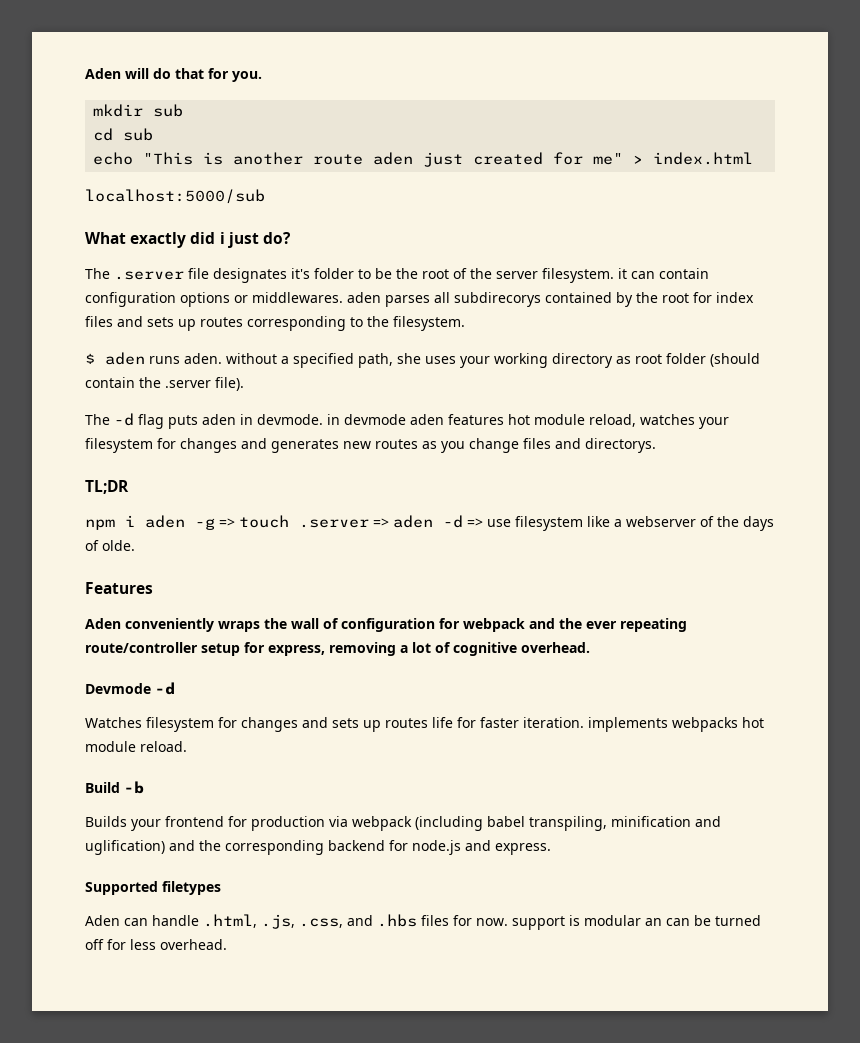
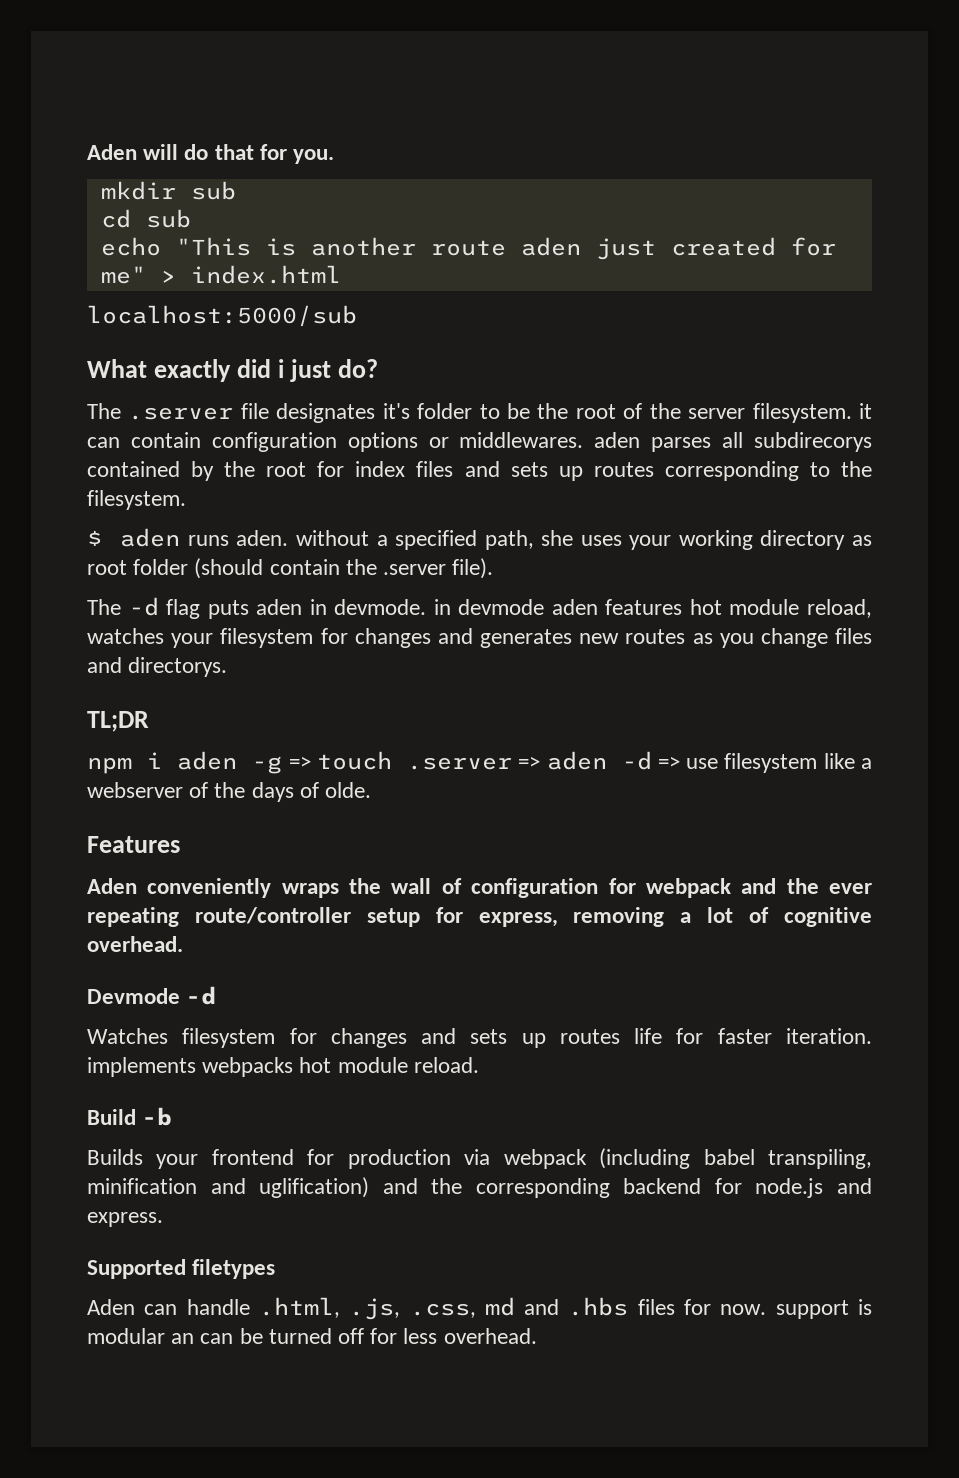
(343, 923) none -> [484,1297,515,1316] md

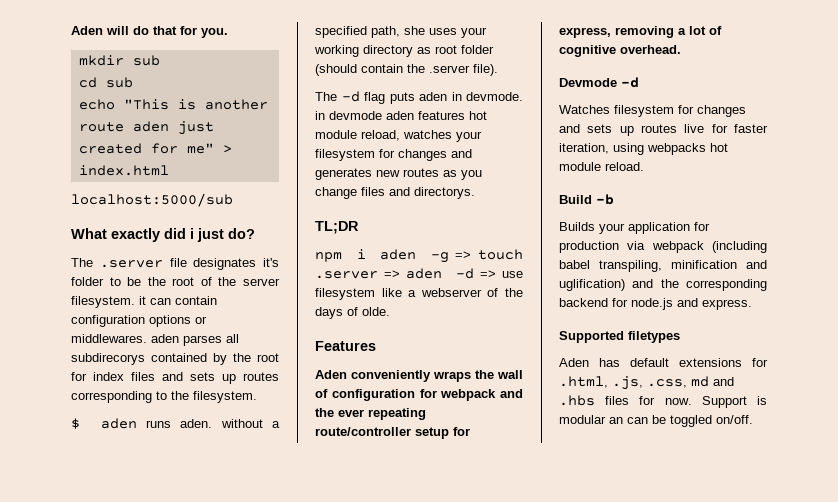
[634,1028,663,1044] life -> [684,124,705,133] live
[785,1028,872,1044] [87,1057,196,1077] iteration. implements -> [559,143,644,155] iteration, using
[211,1149,294,1165] frontend -> [628,222,690,234] application
[144,1299,250,1315] can handle -> [599,358,768,367] has default extensions for
[775,1300,849,1319] support -> [701,396,747,408] Support
[268,1328,537,1344] turned off for less overhead. -> [670,415,753,427] toggled on/off.

